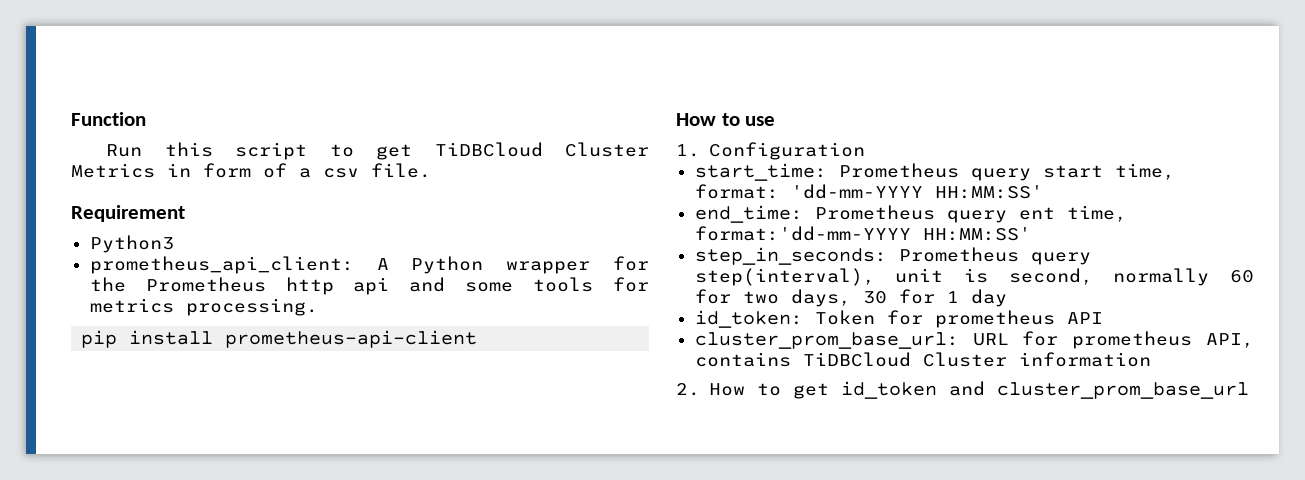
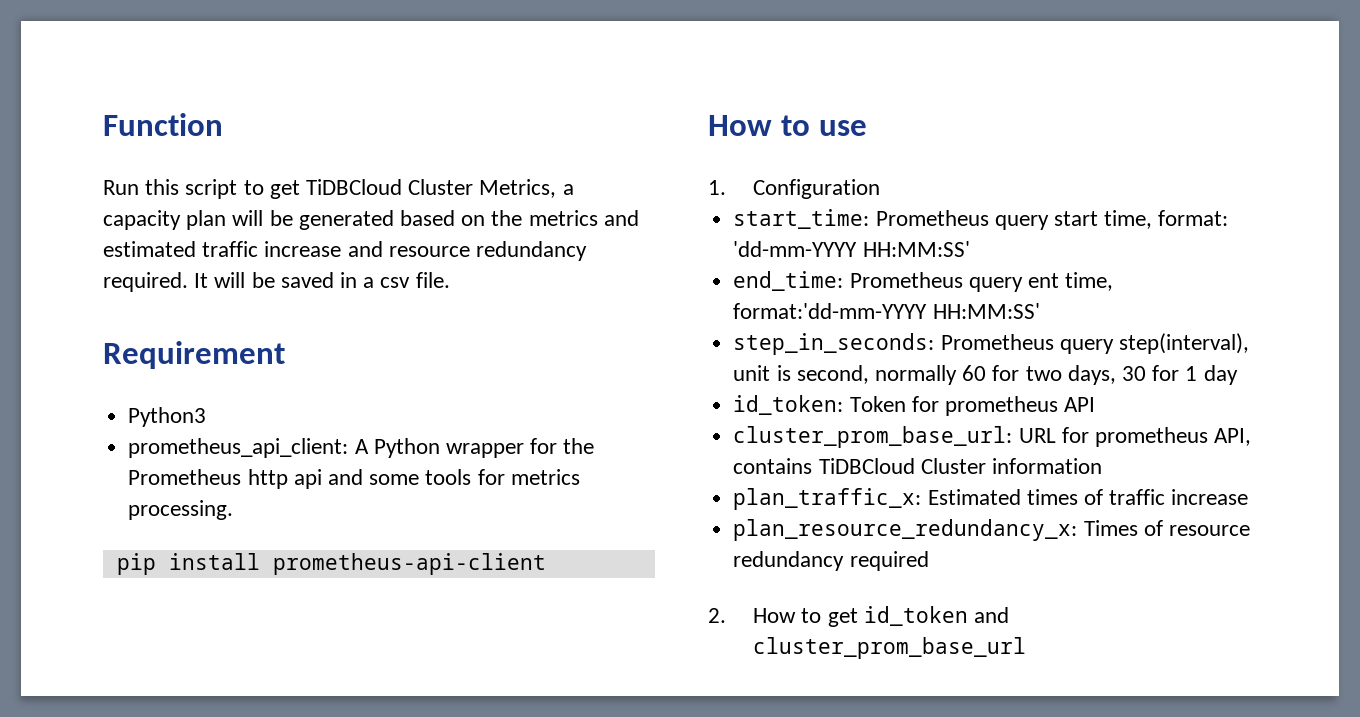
[71,163,287,178] Metrics in form of -> [479,179,574,198] [103,210,639,230] [103,241,588,261] [103,272,358,292] Metrics, a capacity plan will be generated based on the metrics and estimated traffic increase and resource redundancy required. It will be saved in
(1151, 359) none -> [733,488,1249,510] [733,519,1250,541] [733,551,929,571] // plan_traffic_x: Estimated times of traffic increase // plan_resource_redundancy_x: Times of resource redundancy required

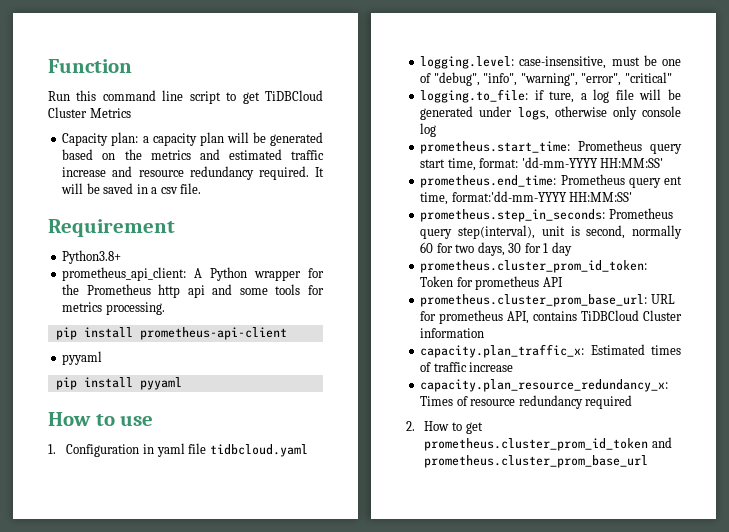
(180, 187) none -> [102,90,184,101] command line
[479,179,557,198] Metrics, -> [89,108,131,118] [62,132,139,146] Metrics // Capacity plan:
[128,407,207,427] Python3 -> [62,250,122,264] Python3.8+
(546, 564) none -> [62,351,103,365] [55,377,182,390] // pyyaml // pip install pyyaml
[733,209,870,229] // start_time: -> [142,443,308,457] [420,55,681,69] [420,72,672,86] [420,89,681,103] [420,106,681,120] [420,123,437,137] [420,141,571,154] in yaml file tidbcloud.yaml // logging.level: case-insensitive, must be one of "debug", "info", "warning", "error", "critical" // logging.to_file: if ture, a log file will be generated under logs, otherwise only console log // prometheus.start_time:
[733,271,844,291] end_time: -> [420,175,557,188] prometheus.end_time:
[733,333,935,355] step_in_seconds: -> [420,209,606,222] prometheus.step_in_seconds:
[733,395,844,415] id_token: -> [420,260,648,273] prometheus.cluster_prom_id_token:
[733,426,1013,448] cluster_prom_base_url: -> [420,294,648,307] prometheus.cluster_prom_base_url:
[733,488,922,510] plan_traffic_x: -> [420,344,585,358] capacity.plan_traffic_x:
[733,519,1078,541] plan_resource_redundancy_x: -> [420,379,669,392] capacity.plan_resource_redundancy_x:
[863,606,1009,626] [753,637,1027,659] id_token and cluster_prom_base_url -> [424,437,672,451] [424,455,649,468] prometheus.cluster_prom_id_token and prometheus.cluster_prom_base_url

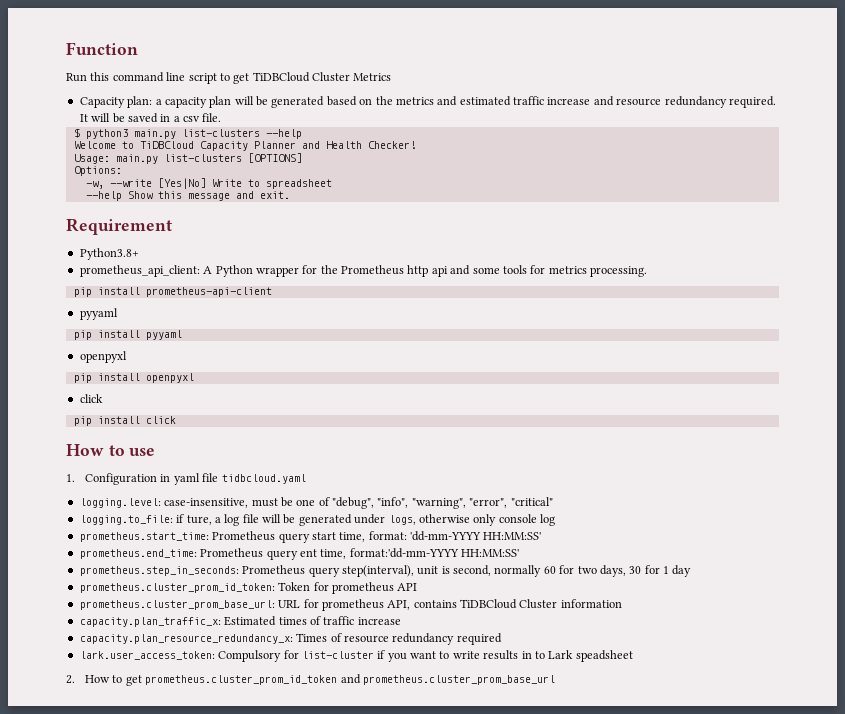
(202, 188) none -> [73,128,302,139] [73,141,416,151] [73,153,302,164] [73,166,122,176] [85,178,332,189] [85,191,290,201] // $ python3 main.py list-clusters --help // Welcome to TiDBCloud Capacity Planner and Health Checker! // Usage: main.py list-clusters [OPTIONS] // Options: // -w, --write [Yes|No] Write to spreadsheet // --help Show this message and exit.
(182, 383) none -> [79,351,127,363] [73,373,194,383] [79,394,103,403] [73,416,176,426] // openpyxl // pip install openpyxl // click // pip install click
(633, 402) none -> [79,650,633,662] // lark.user_access_token: Compulsory for list-cluster if you want to write results in to Lark speadsheet

